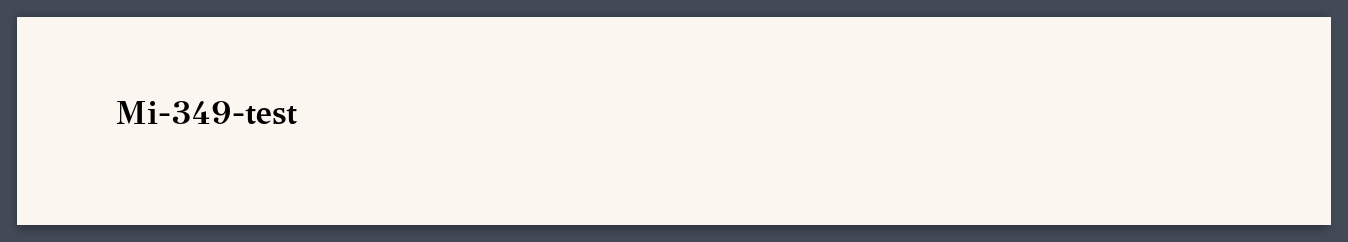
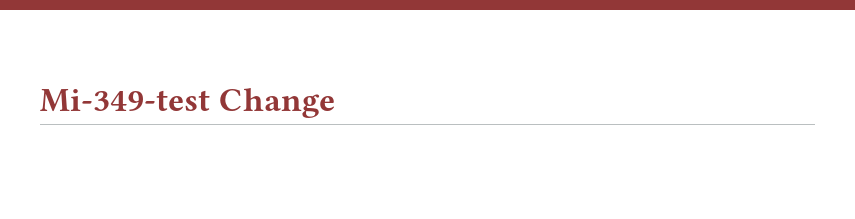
(297, 113) none -> [219,88,336,118] Change

